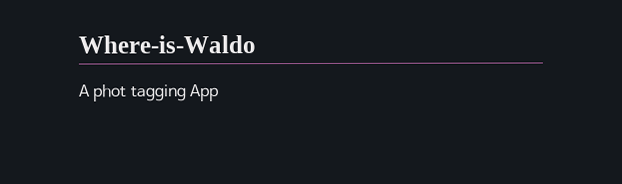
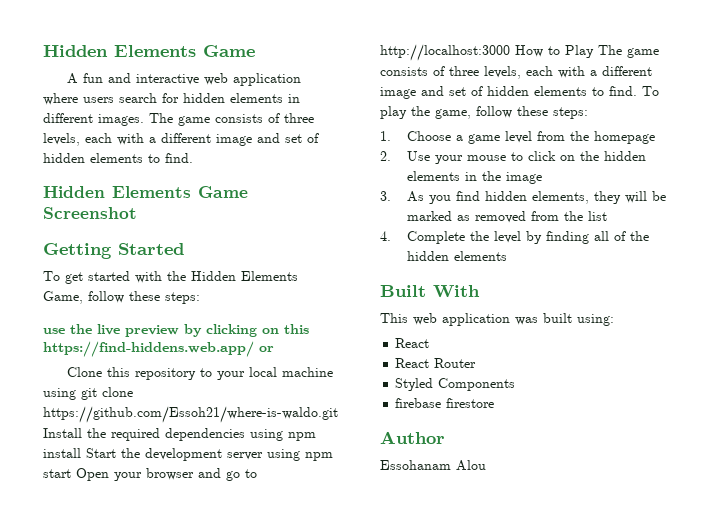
[78,35,256,54] [78,84,219,102] Where-is-Waldo // A phot tagging App -> [43,45,255,57] [67,73,302,86] [43,93,300,105] [43,113,314,126] [43,133,319,146] [43,153,193,163] [43,186,248,198] [43,207,137,219] [43,243,184,259] [43,271,298,284] [43,291,200,304] [43,324,309,337] [43,341,274,357] [67,367,334,380] [43,387,133,400] [43,406,338,423] [43,428,316,441] [43,448,333,461] [43,468,257,481] [380,44,659,61] [380,66,652,79] [380,86,659,99] [380,106,588,119] [380,131,655,144] [380,151,646,164] [406,171,542,184] [380,191,666,204] [406,211,607,223] [380,231,649,244] [406,251,507,261] [380,285,480,298] [380,313,614,326] [395,338,430,348] [395,358,477,368] [395,378,516,391] [395,398,495,408] [380,431,445,444] [380,460,486,471] Hidden Elements Game // A fun and interactive web application where users search for hidden elements in different images. The game consists of three levels, each with a different image and set of hidden elements to find. // Hidden Elements Game Screenshot // Getting Started // To get started with the Hidden Elements Game, follow these steps: // use the live preview by clicking on this https://find-hiddens.web.app/ or // Clone this repository to your local machine using git clone https://github.com/Essoh21/where-is-waldo.git Install the required dependencies using npm install Start the development server using npm start Open your browser and go to http://localhost:3000 How to Play The game consists of three levels, each with a different image and set of hidden elements to find. To play the game, follow these steps: // 1. Choose a game level from the homepage // 2. Use your mouse to click on the hidden elements in the image // 3. As you find hidden elements, they will be marked as removed from the list // 4. Complete the level by finding all of the hidden elements // Built With // This web application was built using: // React // React Router // Styled Components // firebase firestore // Author // Essohanam Alou

